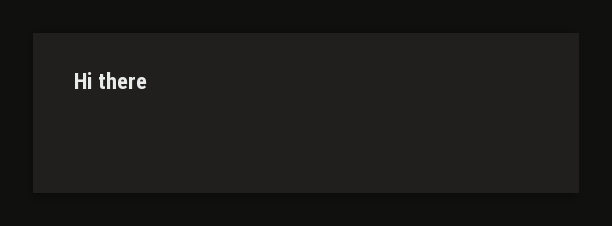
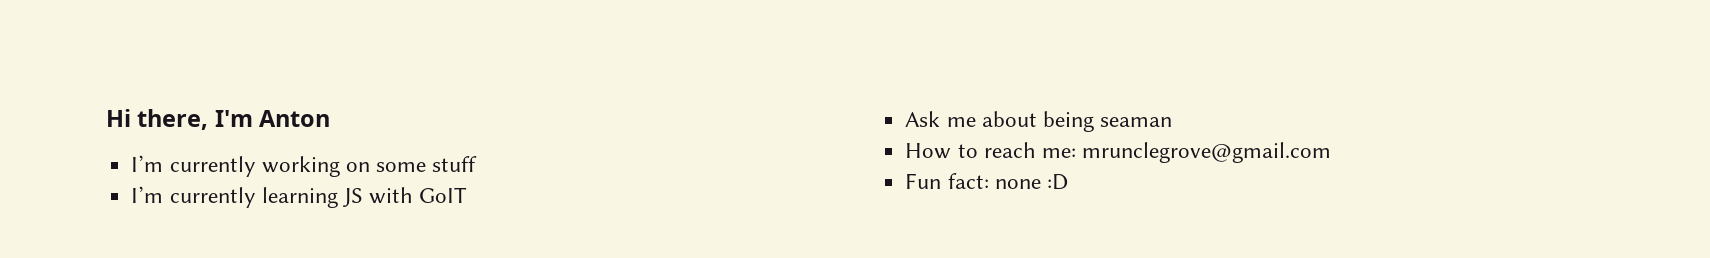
[98,72,148,89] there -> [137,109,331,130] [131,155,478,177] [131,186,468,208] [905,111,1173,132] [905,142,1332,163] [905,173,1068,190] there, I'm Anton // I’m currently working on some stuff // I’m currently learning JS with GoIT // Ask me about being seaman // How to reach me: mrunclegrove@gmail.com // Fun fact: none :D

